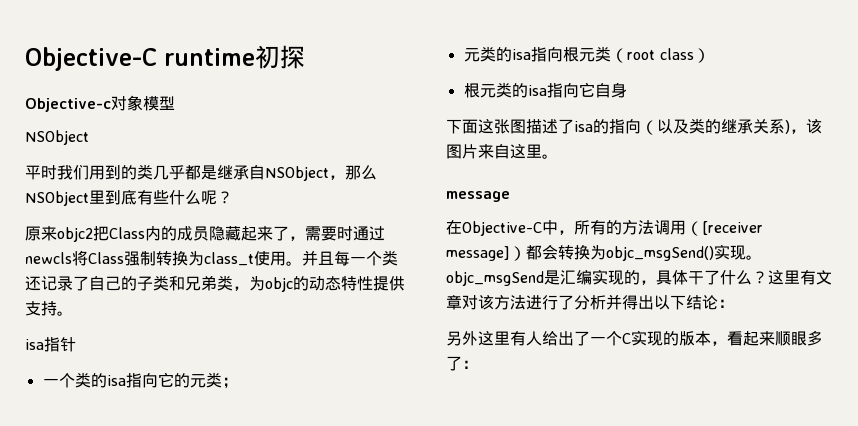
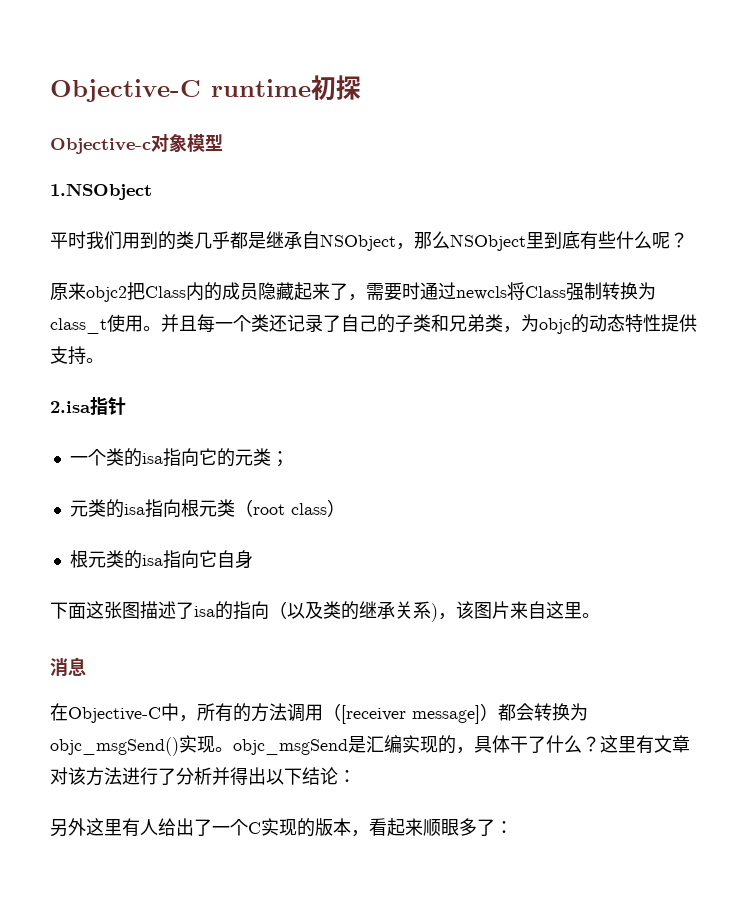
[25,130,89,145] NSObject -> [50,183,152,200] 1.NSObject
[25,339,44,350] isa -> [50,401,91,413] 2.isa
[446,191,510,202] message -> [50,657,86,676] 消息

